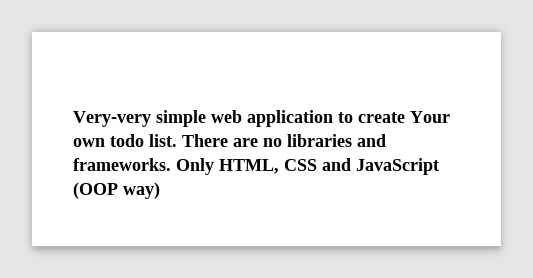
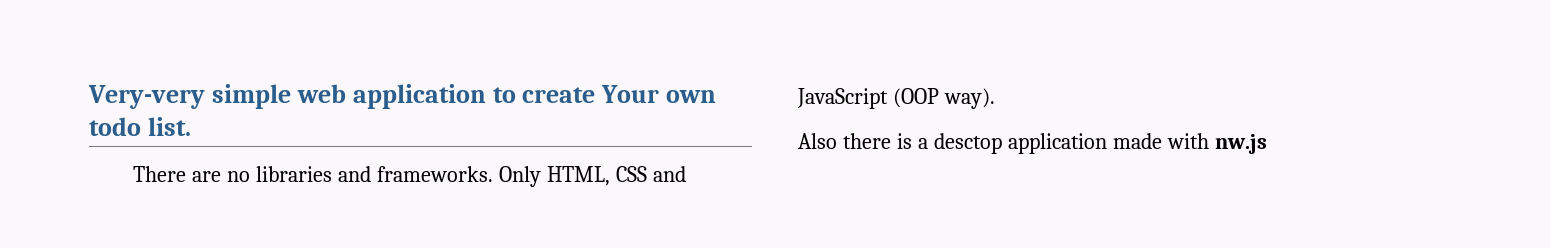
(177, 140) none -> (191, 126) //
[123,182,160,199] way) -> [943,88,995,109] [798,133,1267,154] way). // Also there is a desctop application made with nw.js

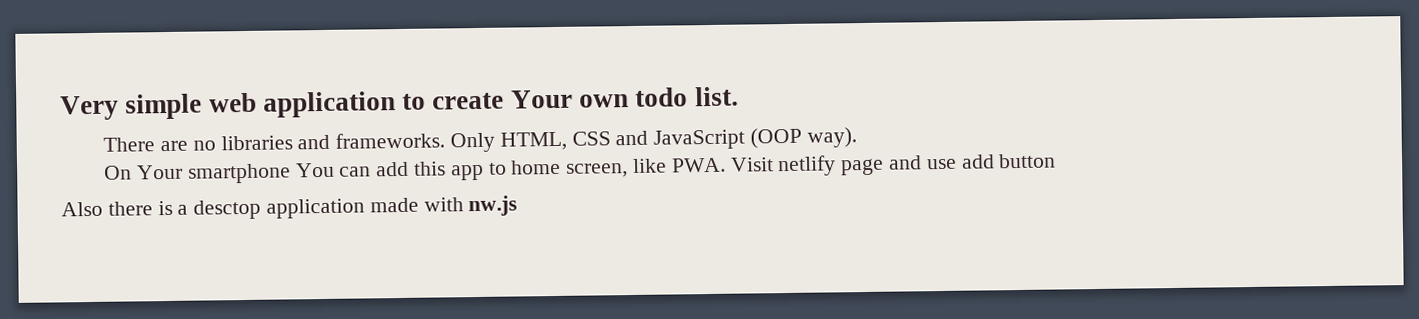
[88,85,205,109] Very-very -> [60,95,119,121] Very
(995, 98) none -> [104,153,1057,184] // On Your smartphone You can add this app to home screen, like PWA. Visit netlify page and use add button

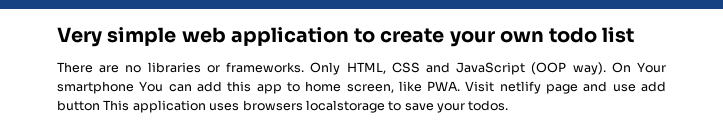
[510,89,573,109] Your -> [449,30,495,47] your
[694,86,739,107] list. -> [602,27,635,43] list
[297,134,331,150] and -> [206,65,220,73] or
(857, 137) // -> (606, 68) none
[61,195,518,220] // Also there is a desctop application made with nw.js -> [103,100,509,113] This application uses browsers localstorage to save your todos.

